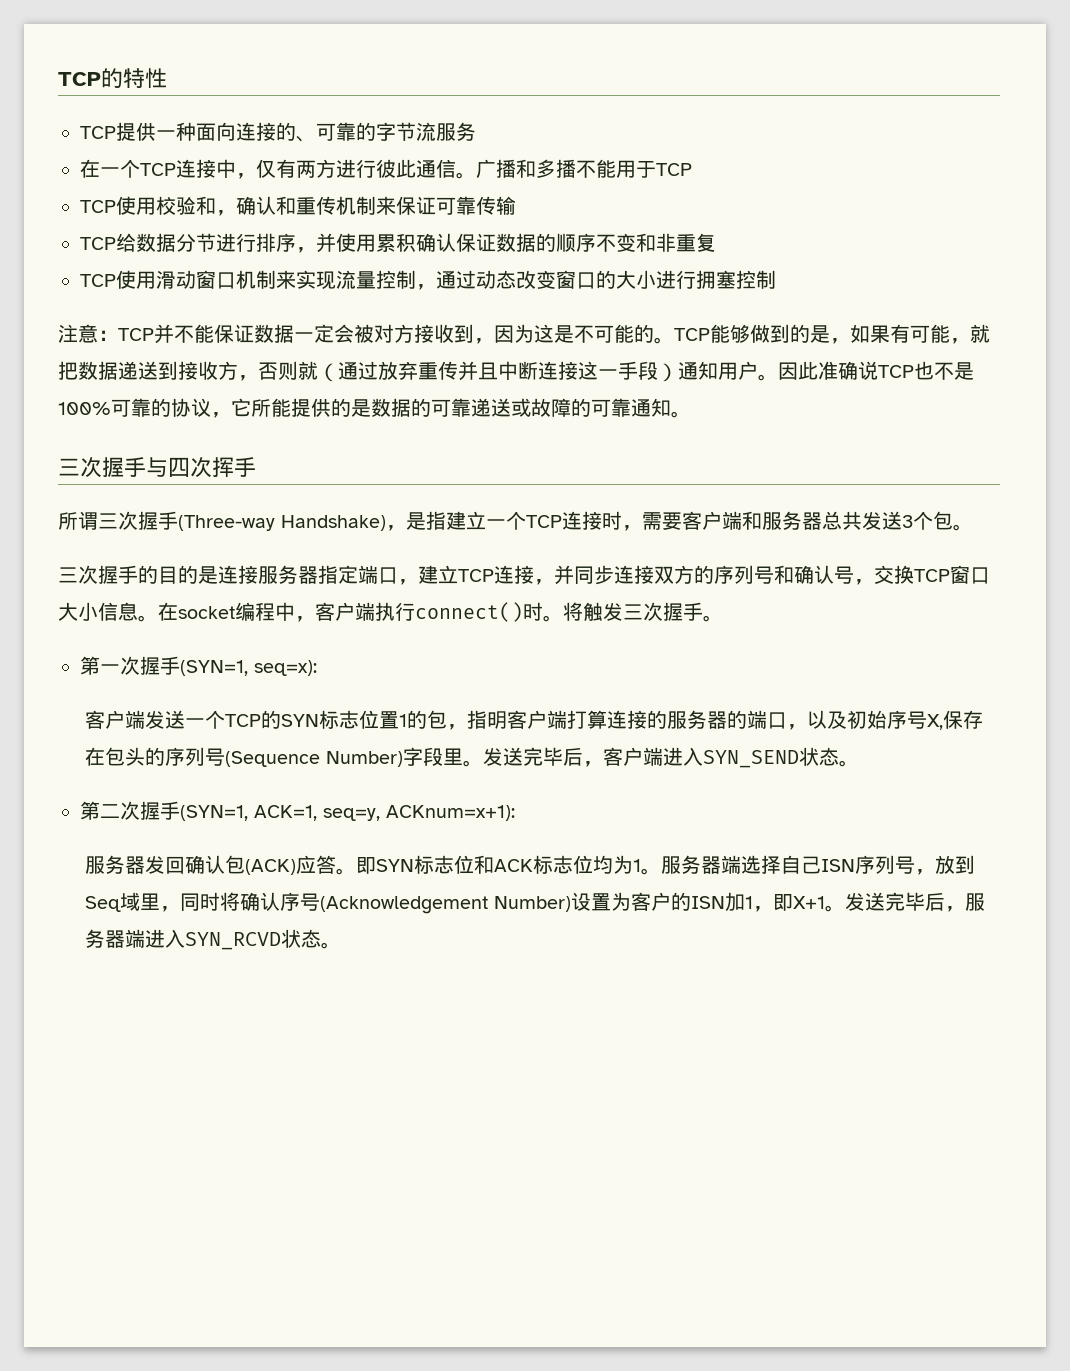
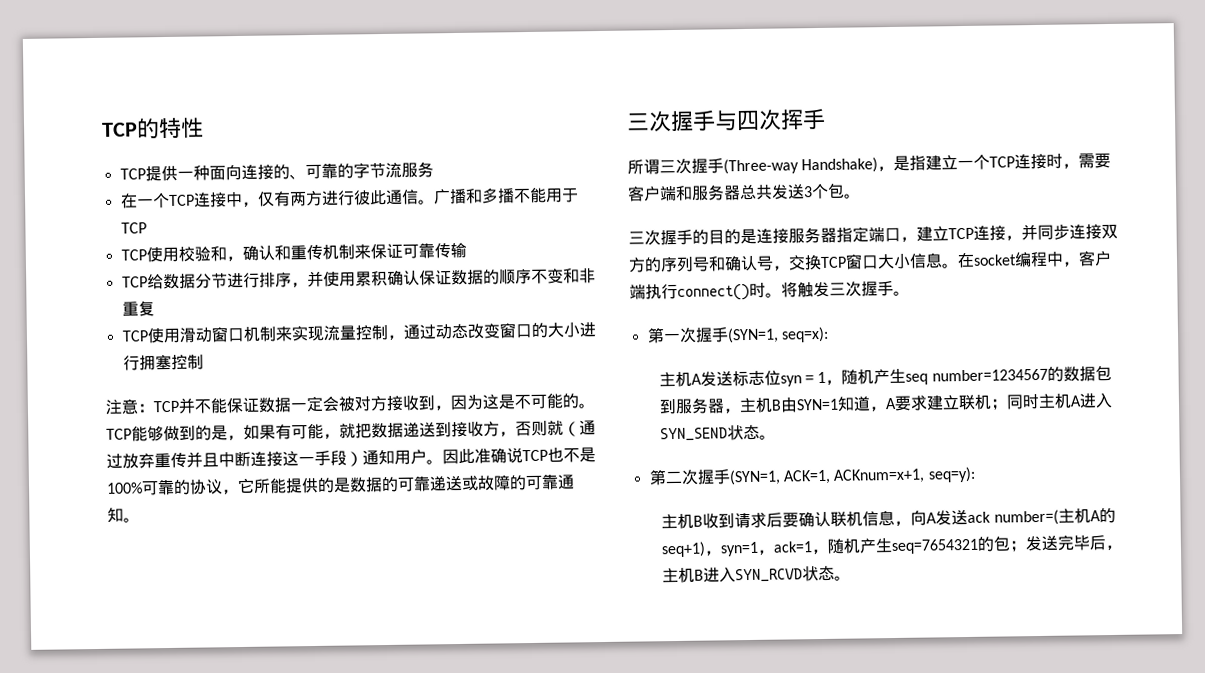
[85,710,984,730] [85,747,664,767] 客户端发送一个TCP的SYN标志位置1的包，指明客户端打算连接的服务器的端口，以及初始序号X,保存在包头的序列号(Sequence Number)字段里。发送完毕后，客户端 -> [659,364,1112,387] [659,393,1083,415] 主机A发送标志位syn＝1，随机产生seq number=1234567的数据包到服务器，主机B由SYN=1知道，A要求建立联机；同时主机A
[323,805,515,821] [85,855,976,875] [85,892,986,914] [85,929,146,948] seq=y, ACKnum=x+1): // 服务器发回确认包(ACK)应答。即SYN标志位和ACK标志位均为1。服务器端选择自己ISN序列号，放到Seq域里，同时将确认序号(Acknowledgement Number)设置为客户的ISN加1，即X+1。发送完毕后，服务器端 -> [833,466,976,484] [661,507,1116,529] [661,534,1123,558] [662,567,705,583] ACKnum=x+1, seq=y): // 主机B收到请求后要确认联机信息，向A发送ack number=(主机A的seq+1)，syn=1，ack=1，随机产生seq=7654321的包；发送完毕后，主机B

